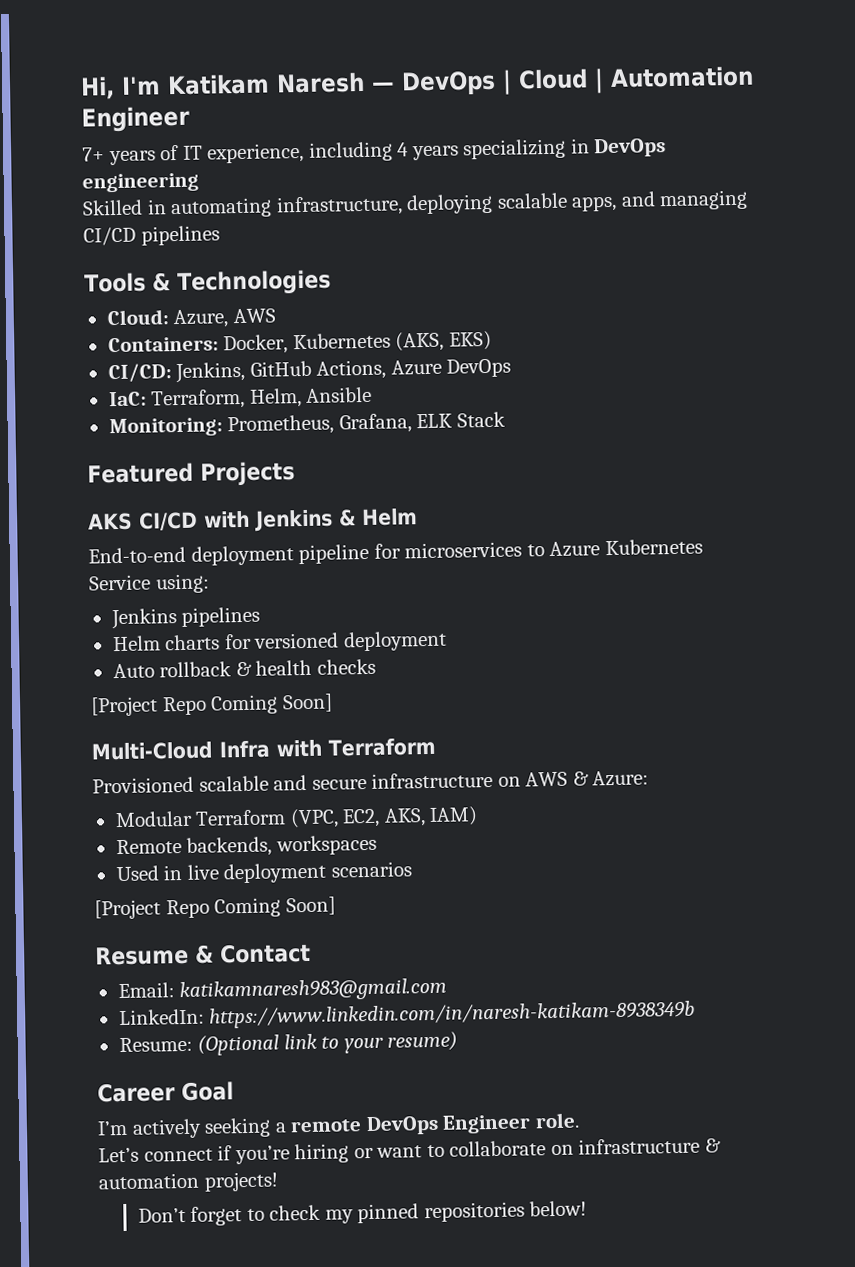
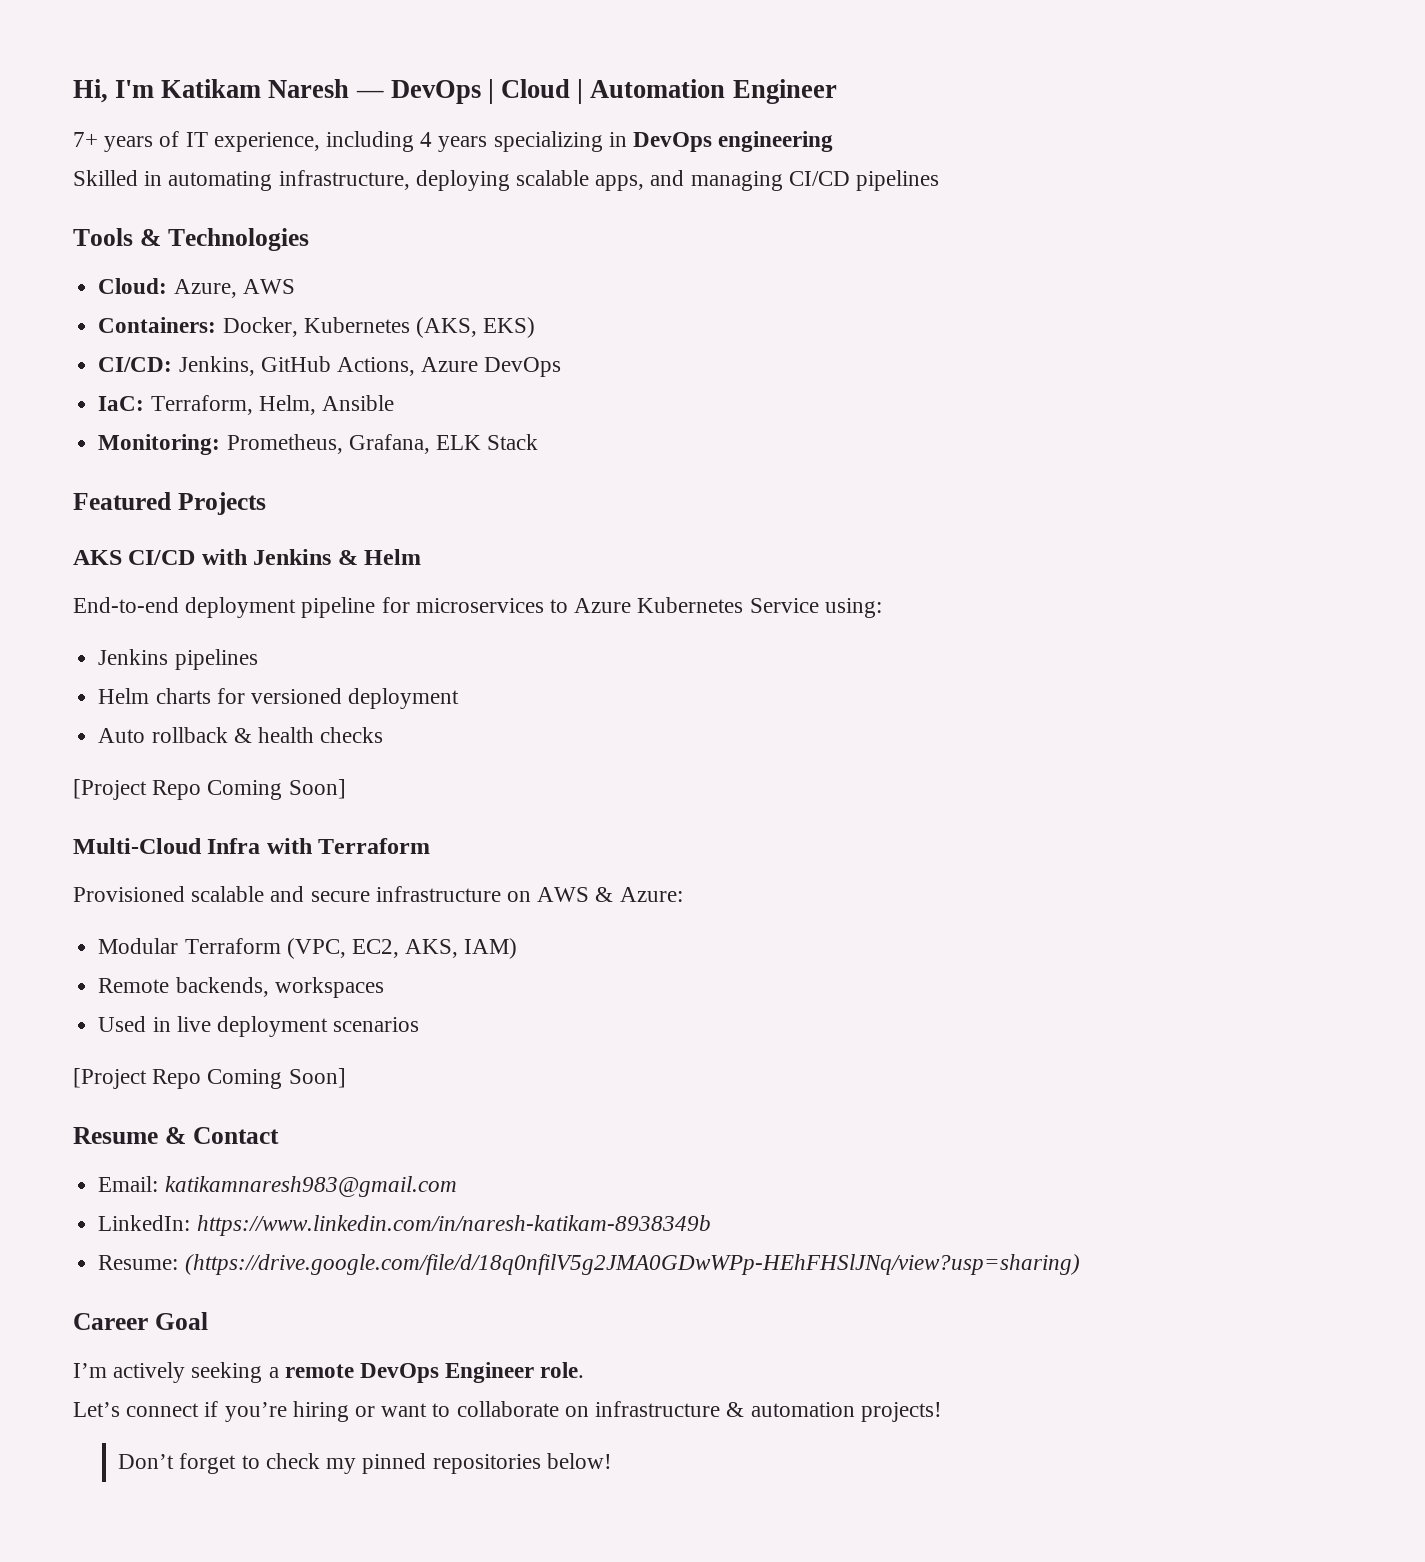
[197,1031,459,1056] (Optional link to your resume) -> [184,1254,1080,1275] (https://drive.google.com/file/d/18q0nfilV5g2JMA0GDwWPp-HEhFHSlJNq/view?usp=sharing)

